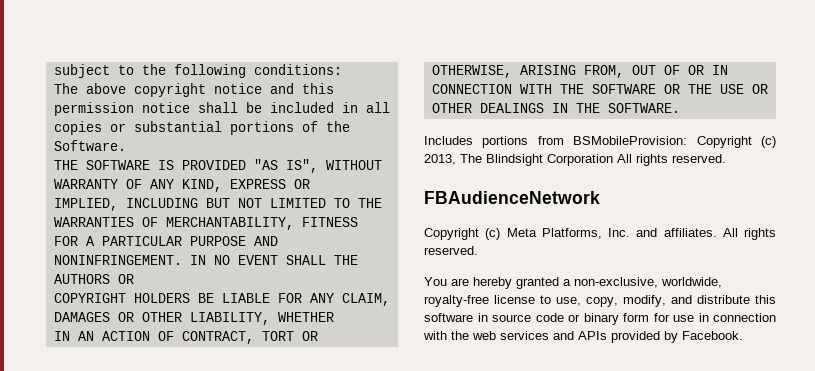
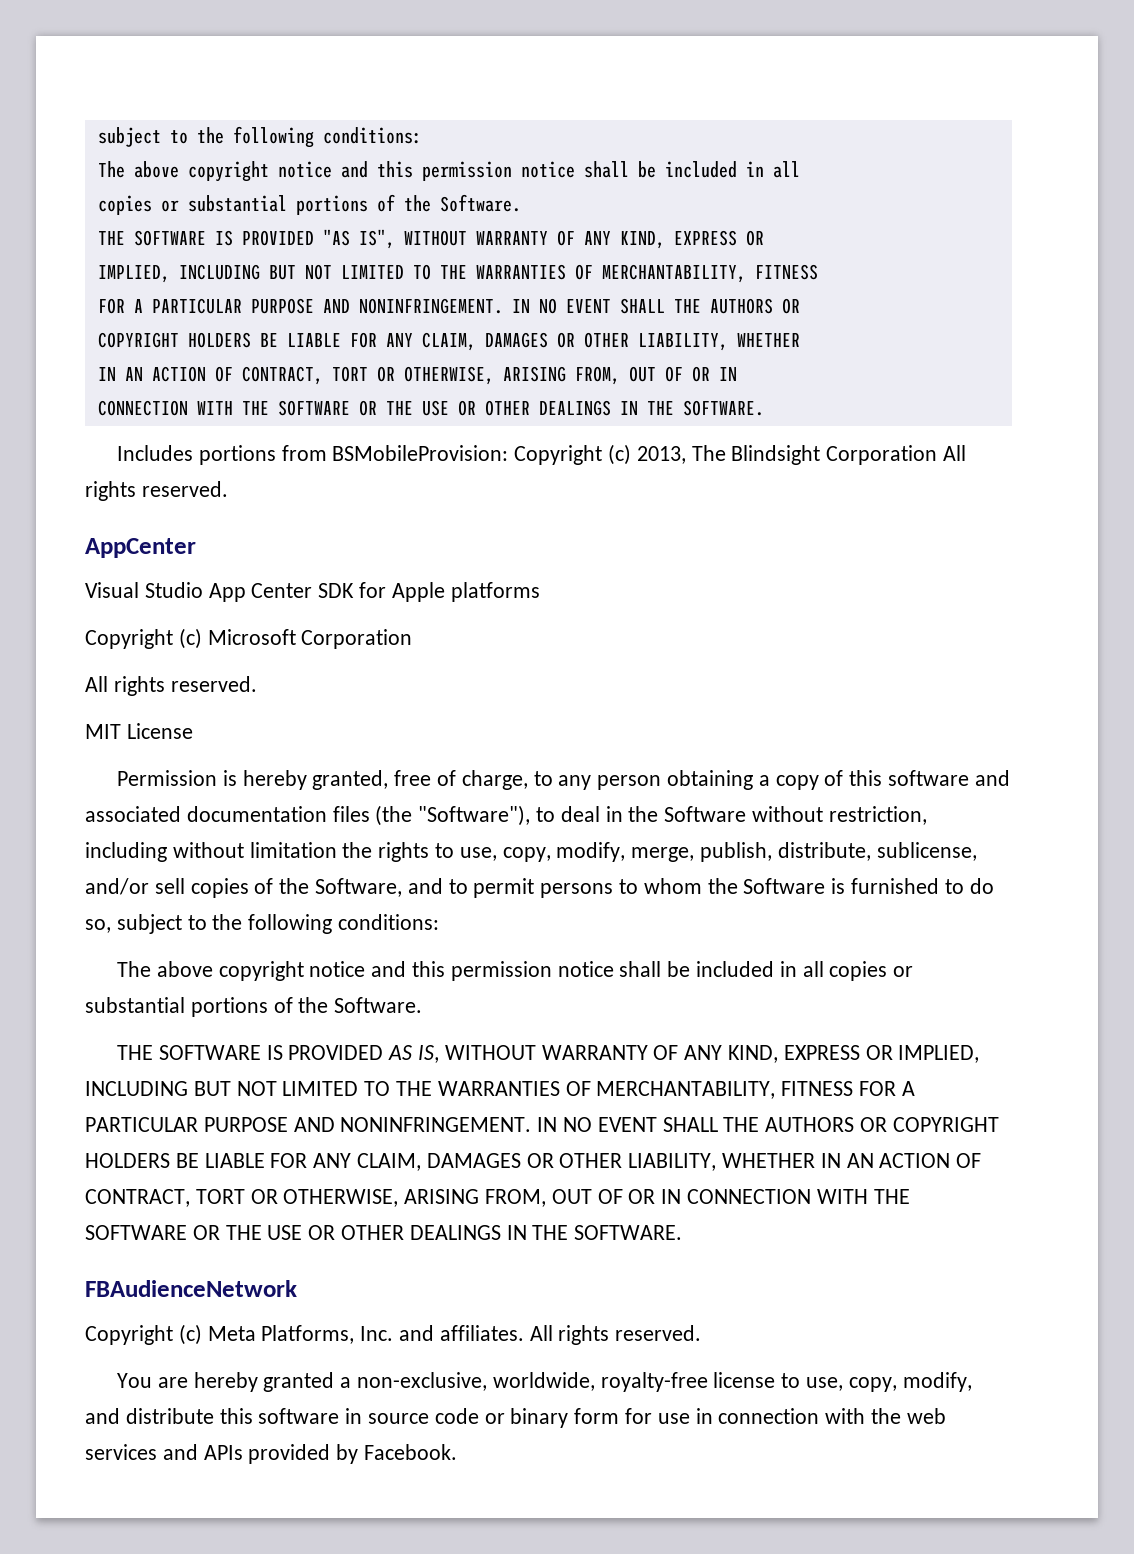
(726, 158) none -> [85,538,196,558] [85,582,540,602] [85,628,413,649] [85,676,257,696] [85,723,193,739] [116,770,1010,790] [85,805,927,826] [85,842,977,862] [85,878,994,898] [85,914,440,934] [116,961,914,981] [85,997,423,1017] [116,1045,980,1063] [85,1081,915,1099] [85,1117,999,1132] [85,1153,982,1171] [85,1189,910,1207] [85,1225,683,1240] // AppCenter // Visual Studio App Center SDK for Apple platforms // Copyright (c) Microsoft Corporation // All rights reserved. // MIT License // Permission is hereby granted, free of charge, to any person obtaining a copy of this software and associated documentation files (the "Software"), to deal in the Software without restriction, including without limitation the rights to use, copy, modify, merge, publish, distribute, sublicense, and/or sell copies of the Software, and to permit persons to whom the Software is furnished to do so, subject to the following conditions: // The above copyright notice and this permission notice shall be included in all copies or substantial portions of the Software. // THE SOFTWARE IS PROVIDED AS IS, WITHOUT WARRANTY OF ANY KIND, EXPRESS OR IMPLIED, INCLUDING BUT NOT LIMITED TO THE WARRANTIES OF MERCHANTABILITY, FITNESS FOR A PARTICULAR PURPOSE AND NONINFRINGEMENT. IN NO EVENT SHALL THE AUTHORS OR COPYRIGHT HOLDERS BE LIABLE FOR ANY CLAIM, DAMAGES OR OTHER LIABILITY, WHETHER IN AN ACTION OF CONTRACT, TORT OR OTHERWISE, ARISING FROM, OUT OF OR IN CONNECTION WITH THE SOFTWARE OR THE USE OR OTHER DEALINGS IN THE SOFTWARE.

